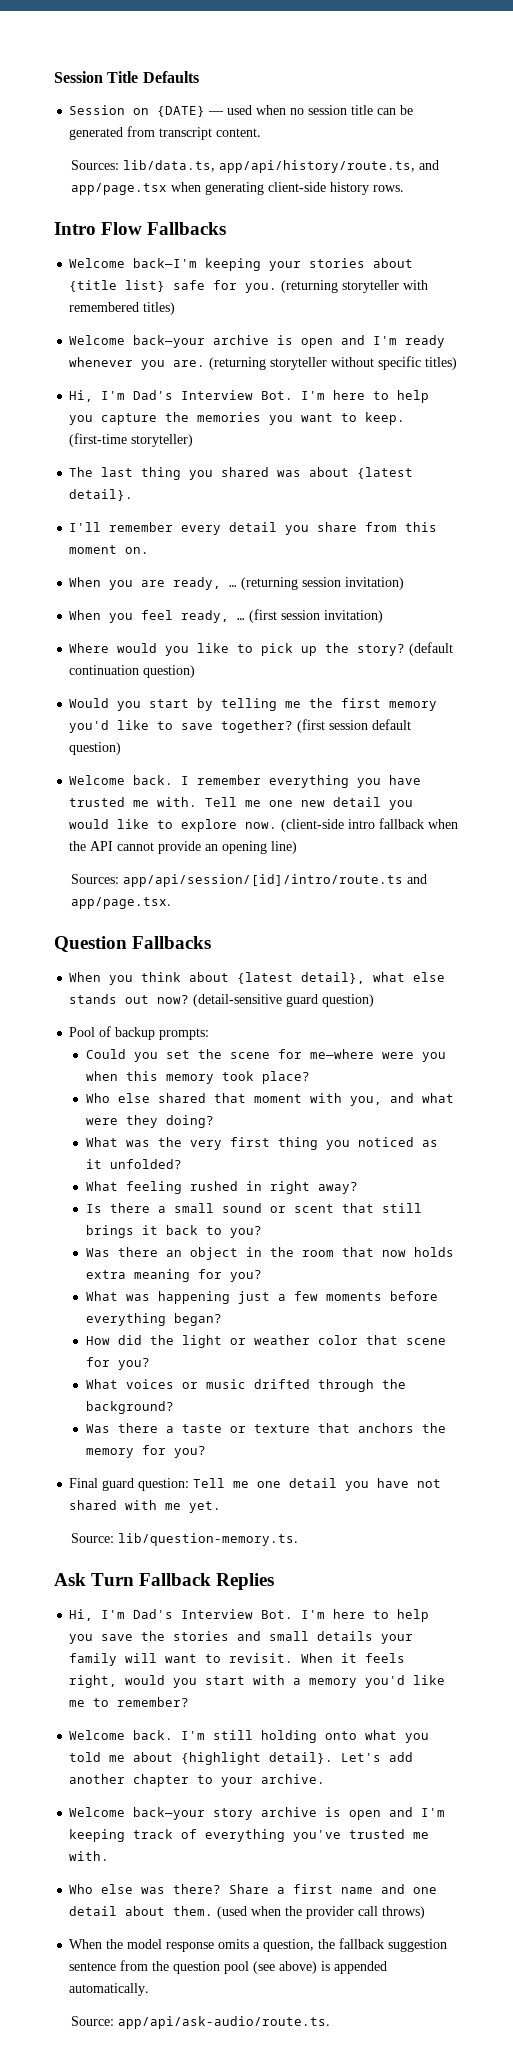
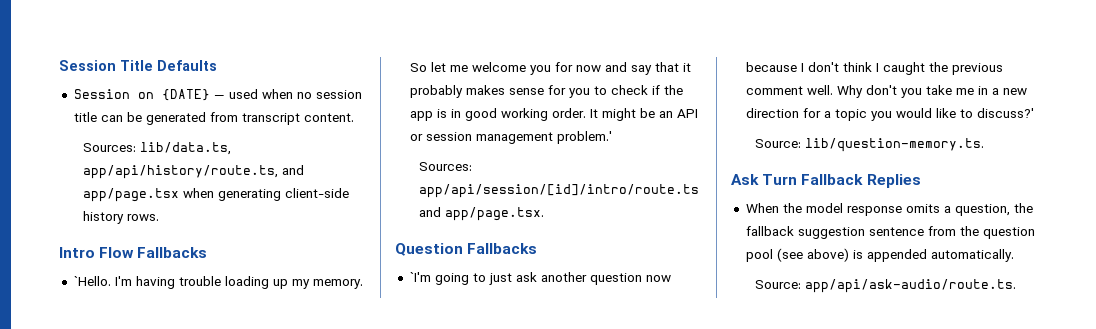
[69,258,414,271] [69,280,429,293] [69,302,176,315] [69,335,446,348] [69,356,458,370] [69,390,430,403] [69,412,406,425] [69,433,194,447] [69,467,414,480] [69,489,134,501] [69,522,438,535] [69,545,150,554] [69,577,405,590] [69,609,384,623] [69,642,454,656] [69,665,196,678] [69,698,438,711] [69,719,412,733] [69,742,122,755] [69,775,422,788] [69,797,414,810] [69,818,459,832] [69,841,298,854] Welcome back—I'm keeping your stories about {title list} safe for you. (returning storyteller with remembered titles) // Welcome back—your archive is open and I'm ready whenever you are. (returning storyteller without specific titles) // Hi, I'm Dad's Interview Bot. I'm here to help you capture the memories you want to keep. (first-time storyteller) // The last thing you shared was about {latest detail}. // I'll remember every detail you share from this moment on. // When you are ready, … (returning session invitation) // When you feel ready, … (first session invitation) // Where would you like to pick up the story? (default continuation question) // Would you start by telling me the first memory you'd like to save together? (first session default question) // Welcome back. I remember everything you have trusted me with. Tell me one new detail you would like to explore now. (client-side intro fallback when the API cannot provide an opening line) -> [73,276,363,289] [409,62,691,75] [409,85,683,98] [409,108,698,121] [409,131,612,144] `Hello. I'm having trouble loading up my memory. So let me welcome you for now and say that it probably makes sense for you to check if the app is in good working order. It might be an API or session management problem.'
[69,972,446,985] [69,994,375,1007] [69,1026,210,1040] [85,1049,446,1062] [85,1071,310,1084] [85,1093,454,1106] [85,1115,214,1128] [85,1137,438,1150] [85,1159,182,1169] [85,1181,358,1194] [85,1203,422,1213] [85,1225,262,1238] [85,1247,454,1260] [85,1269,262,1282] [85,1291,438,1304] [85,1313,222,1326] [85,1335,446,1348] [85,1357,150,1370] [85,1379,406,1392] [85,1401,174,1414] [85,1423,446,1433] [85,1445,206,1458] [69,1478,442,1491] [69,1500,222,1513] When you think about {latest detail}, what else stands out now? (detail-sensitive guard question) // Pool of backup prompts: // Could you set the scene for me—where were you when this memory took place? // Who else shared that moment with you, and what were they doing? // What was the very first thing you noticed as it unfolded? // What feeling rushed in right away? // Is there a small sound or scent that still brings it back to you? // Was there an object in the room that now holds extra meaning for you? // What was happening just a few moments before everything began? // How did the light or weather color that scene for you? // What voices or music drifted through the background? // Was there a taste or texture that anchors the memory for you? // Final guard question: Tell me one detail you have not shared with me yet. -> [409,272,671,285] [745,62,1003,75] [745,85,1027,98] [745,108,1034,121] `I'm going to just ask another question now because I don't think I caught the previous comment well. Why don't you take me in a new direction for a topic you would like to discuss?'
[69,1609,430,1622] [69,1631,414,1644] [69,1653,406,1666] [69,1675,446,1688] [69,1697,190,1707] [69,1730,430,1743] [69,1752,414,1765] [69,1774,326,1787] [69,1807,446,1820] [69,1829,430,1842] [69,1851,110,1861] [69,1884,438,1894] [69,1906,426,1919] // Hi, I'm Dad's Interview Bot. I'm here to help you save the stories and small details your family will want to revisit. When it feels right, would you start with a memory you'd like me to remember? // Welcome back. I'm still holding onto what you told me about {highlight detail}. Let's add another chapter to your archive. // Welcome back—your story archive is open and I'm keeping track of everything you've trusted me with. // Who else was there? Share a first name and one detail about them. (used when the provider call throws) -> (921, 181) none

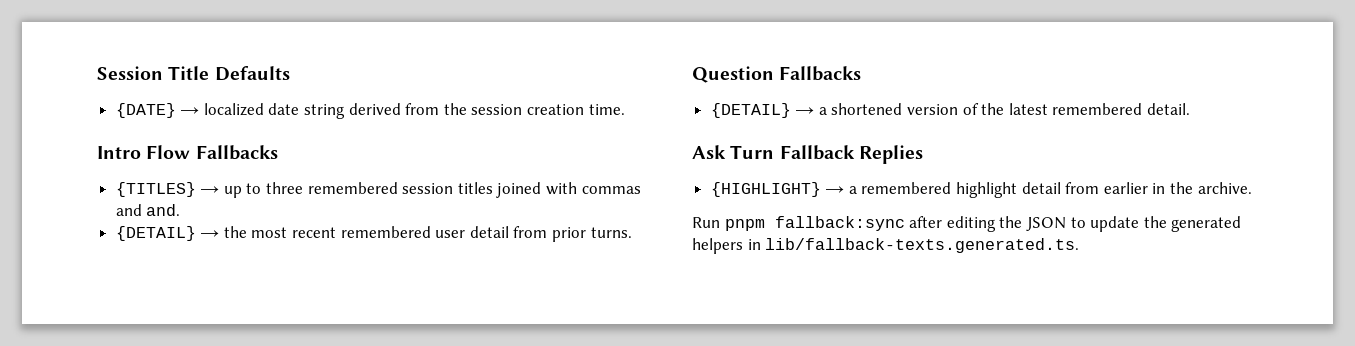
[73,89,362,101] [73,112,354,125] [82,142,231,155] [82,165,304,179] [82,188,349,202] [82,211,159,224] [59,247,208,258] [73,276,363,289] [409,62,691,75] [409,85,683,98] [409,108,698,121] [409,131,612,144] [418,162,472,171] [418,184,699,198] [418,207,544,221] [395,243,538,256] [409,272,671,285] [745,62,1003,75] [745,85,1027,98] [745,108,1034,121] [754,138,984,152] [731,174,921,188] [745,203,1033,216] [745,226,1035,239] [745,248,1014,262] [754,279,1016,293] Session on {DATE} — used when no session title can be generated from transcript content. // Sources: lib/data.ts, app/api/history/route.ts, and app/page.tsx when generating client-side history rows. // Intro Flow Fallbacks // `Hello. I'm having trouble loading up my memory. So let me welcome you for now and say that it probably makes sense for you to check if the app is in good working order. It might be an API or session management problem.' // Sources: app/api/session/[id]/intro/route.ts and app/page.tsx. // Question Fallbacks // `I'm going to just ask another question now because I don't think I caught the previous comment well. Why don't you take me in a new direction for a topic you would like to discuss?' // Source: lib/question-memory.ts. // Ask Turn Fallback Replies // When the model response omits a question, the fallback suggestion sentence from the question pool (see above) is appended automatically. // Source: app/api/ask-audio/route.ts. -> [115,103,625,119] [97,145,278,160] [115,182,641,198] [115,204,181,216] [115,226,632,242] [692,66,862,83] [710,103,1191,118] [692,145,923,164] [710,182,1252,198] [692,216,1242,232] [692,238,1080,254] {DATE} → localized date string derived from the session creation time. // Intro Flow Fallbacks // {TITLES} → up to three remembered session titles joined with commas and and. // {DETAIL} → the most recent remembered user detail from prior turns. // Question Fallbacks // {DETAIL} → a shortened version of the latest remembered detail. // Ask Turn Fallback Replies // {HIGHLIGHT} → a remembered highlight detail from earlier in the archive. // Run pnpm fallback:sync after editing the JSON to update the generated helpers in lib/fallback-texts.generated.ts.

